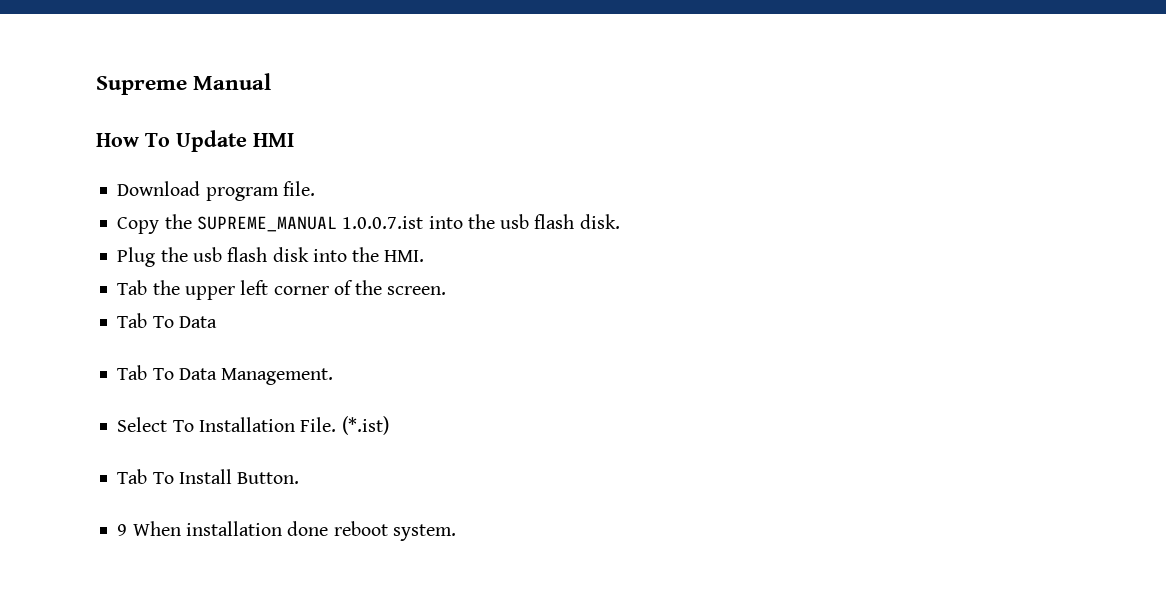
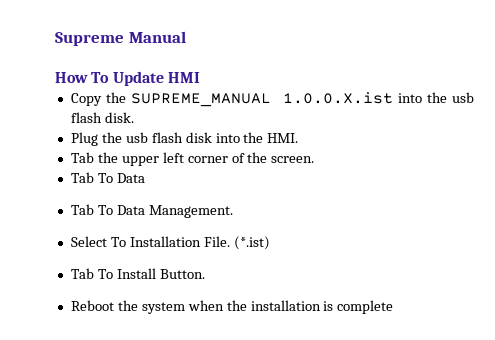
[117,181,315,201] // Download program file. -> (200, 77) none
[342,216,424,229] 1.0.0.7.ist -> [283,92,394,104] 1.0.0.X.ist
[117,521,456,541] 9 When installation done reboot system. -> [70,300,394,314] Reboot the system when the installation is complete

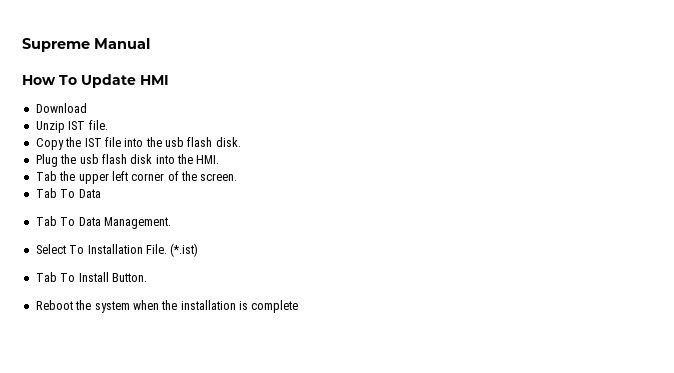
(200, 77) none -> [35,103,87,113] [35,120,108,133] // Download // Unzip IST file.
[130,92,394,107] SUPREME_MANUAL 1.0.0.X.ist -> [84,137,121,147] IST file

